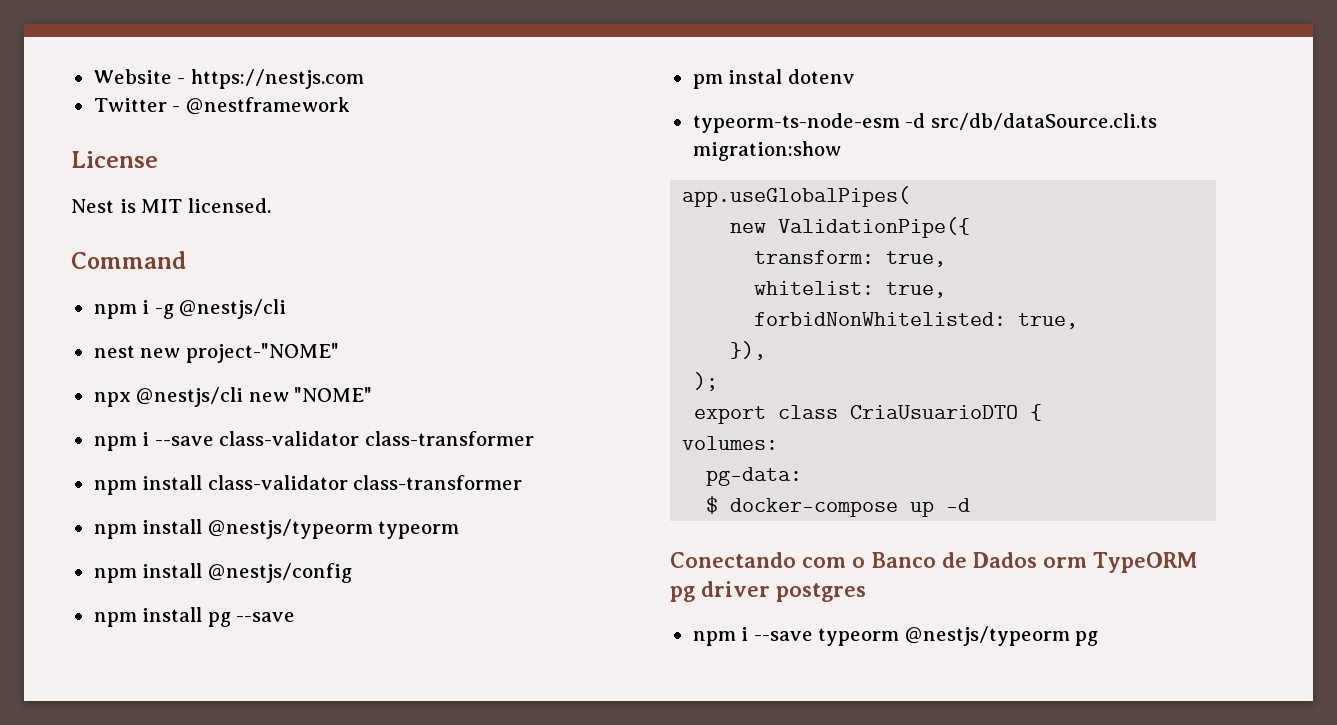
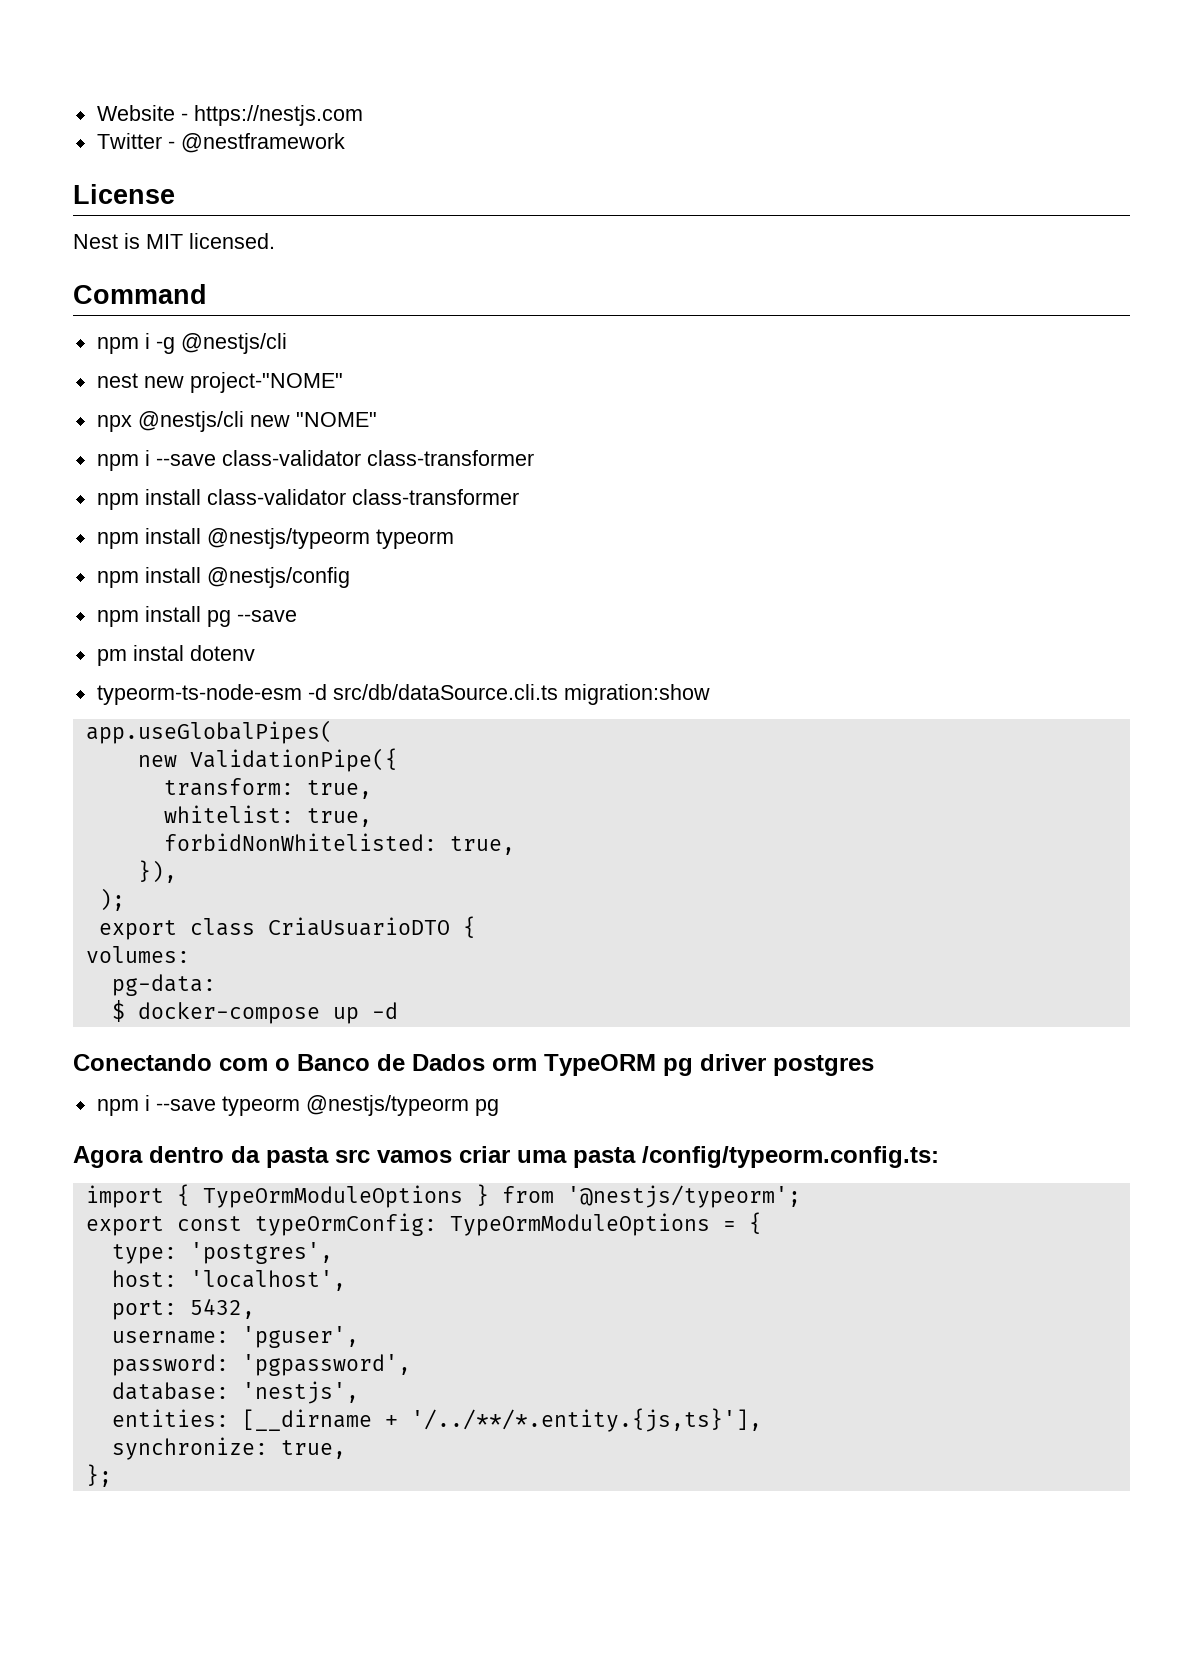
(1099, 638) none -> [73,1146,939,1168] [85,1184,801,1208] [85,1212,762,1236] [111,1242,333,1264] [111,1270,346,1291] [111,1298,255,1320] [111,1326,359,1348] [111,1354,411,1376] [111,1381,359,1404] [111,1408,762,1432] [111,1437,346,1460] [85,1464,112,1487] // Agora dentro da pasta src vamos criar uma pasta /config/typeorm.config.ts: // import { TypeOrmModuleOptions } from '@nestjs/typeorm'; // export const typeOrmConfig: TypeOrmModuleOptions = { // type: 'postgres', // host: 'localhost', // port: 5432, // username: 'pguser', // password: 'pgpassword', // database: 'nestjs', // entities: [__dirname + '/../**/*.entity.{js,ts}'], // synchronize: true, // };

